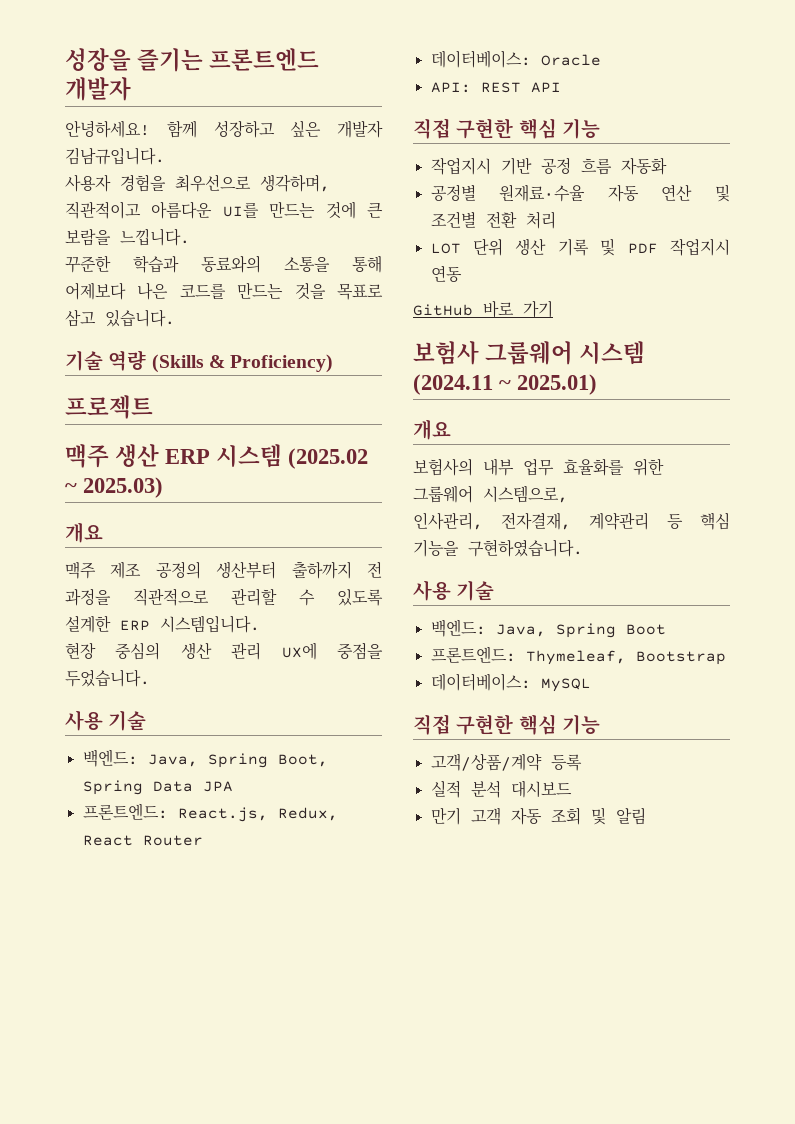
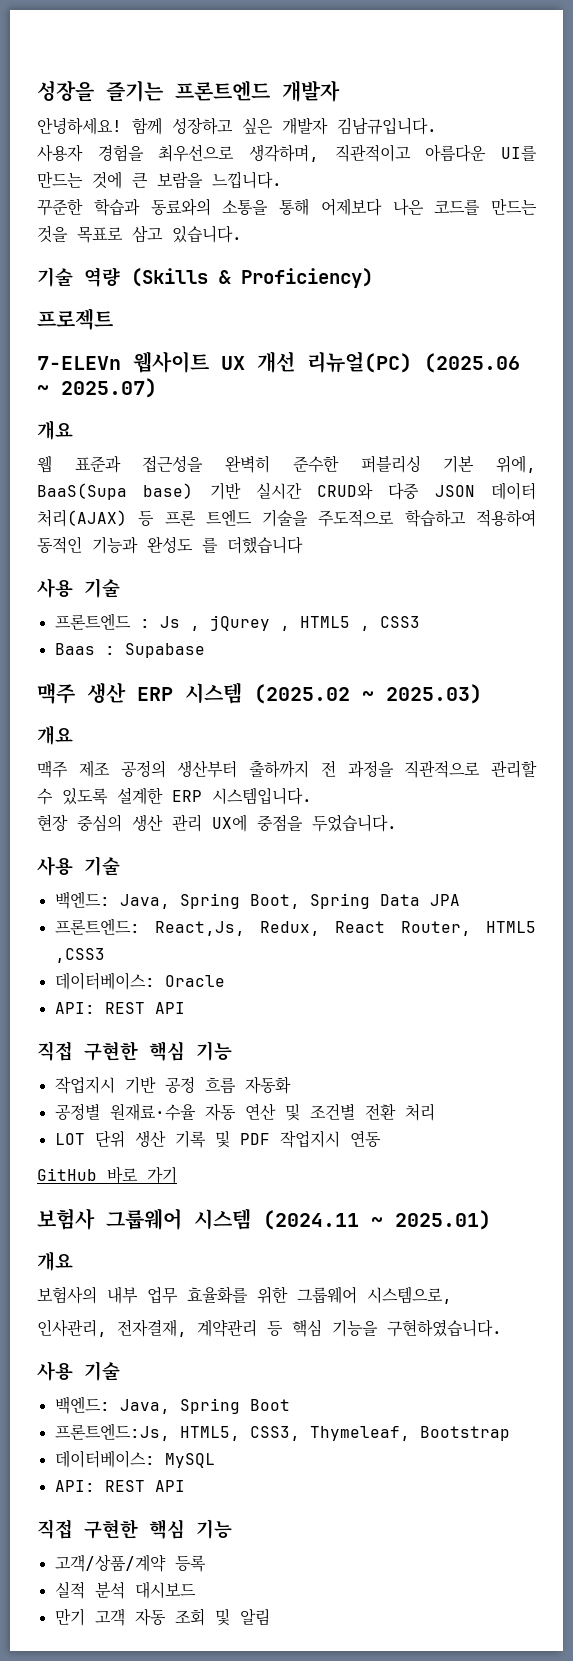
(153, 407) none -> [37,351,520,373] [37,378,157,398] [37,420,73,440] [37,455,536,473] [37,482,536,500] [37,509,536,527] [37,536,303,554] [37,578,120,598] [54,613,420,631] [54,643,205,658] // 7-ELEVn 웹사이트 UX 개선 리뉴얼(PC) (2025.06 ~ 2025.07) // 개요 // 웹 표준과 접근성을 완벽히 준수한 퍼블리싱 기본 위에, BaaS(Supa base) 기반 실시간 CRUD와 다중 JSON 데이터 처리(AJAX) 등 프론 트엔드 기술을 주도적으로 학습하고 적용하여 동적인 기능과 완성도 를 더했습니다 // 사용 기술 // 프론트엔드 : Js , jQurey , HTML5 , CSS3 // Baas : Supabase
[177,807,268,822] React.js, -> [154,921,245,936] React,Js,
[142,835,203,846] Router -> [400,921,536,936] [54,948,105,963] Router, HTML5 ,CSS3
[430,646,516,663] 프론트엔드: -> [54,1423,300,1441] 프론트엔드:Js, HTML5, CSS3,
(591, 685) none -> [54,1480,185,1492] // API: REST API

